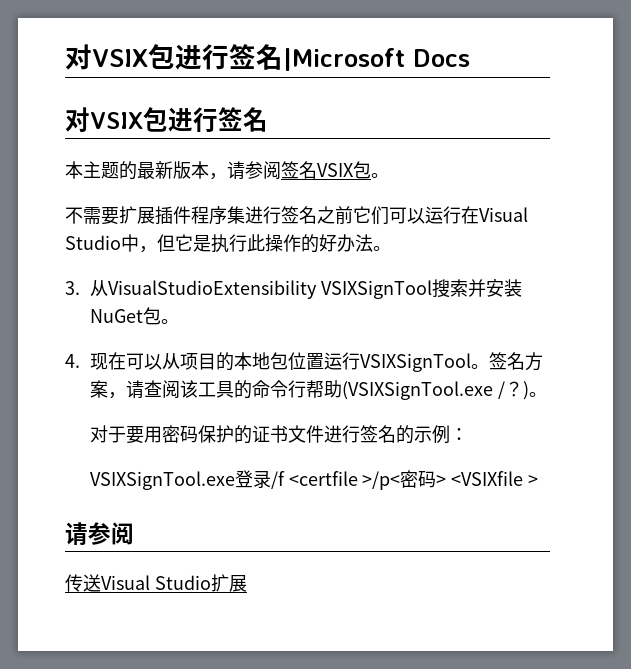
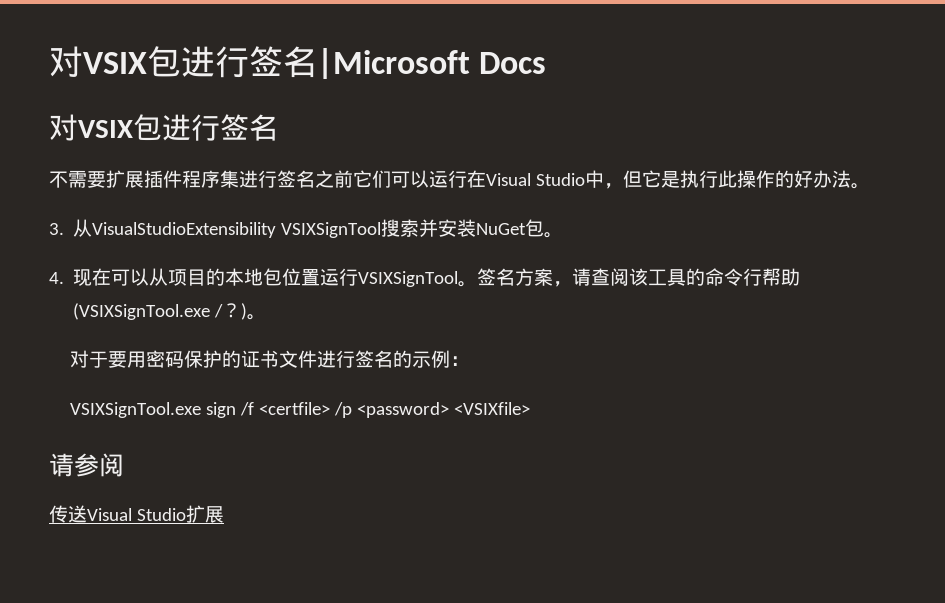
[65,161,389,180] // 本主题的最新版本，请参阅签名VSIX包。 -> (278, 127) none
[234,470,539,490] 登录/f <certfile >/p<密码> <VSIXfile > -> [206,402,531,418] sign /f <certfile> /p <password> <VSIXfile>

